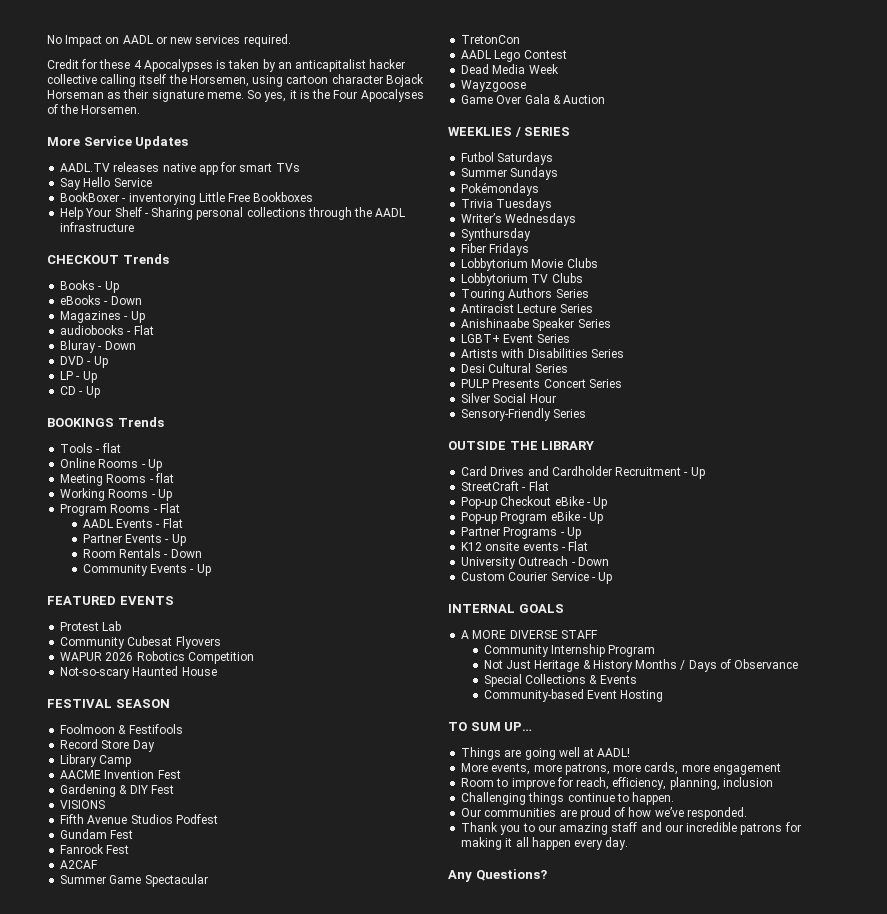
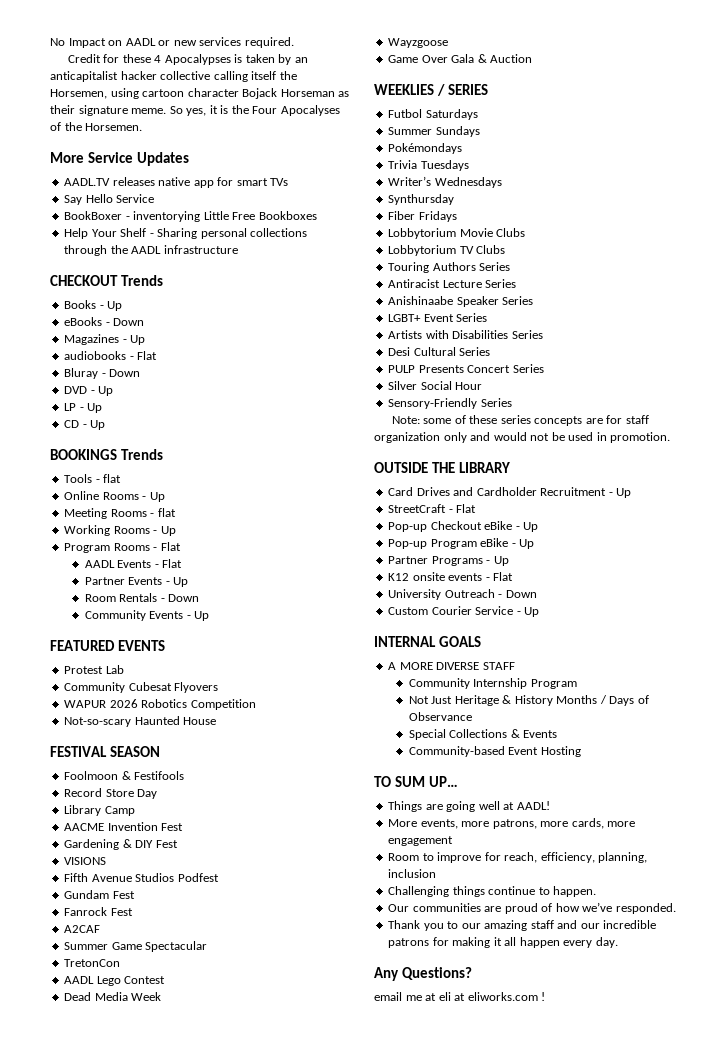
(587, 413) none -> [391,415,649,426] [374,432,671,443] // Note: some of these series concepts are for staff organization only and would not be used in promotion.
(547, 875) none -> [374,992,546,1001] // email me at eli at eliworks.com !

